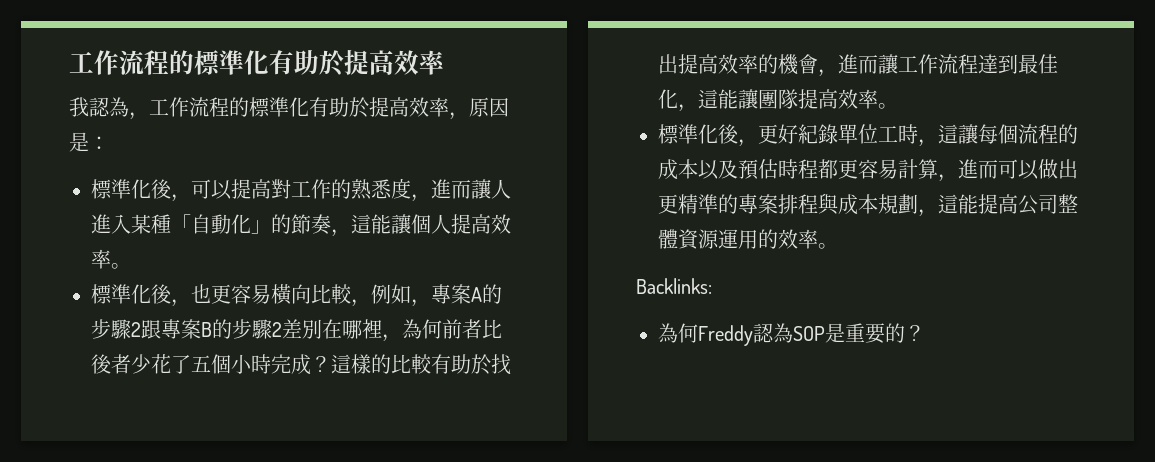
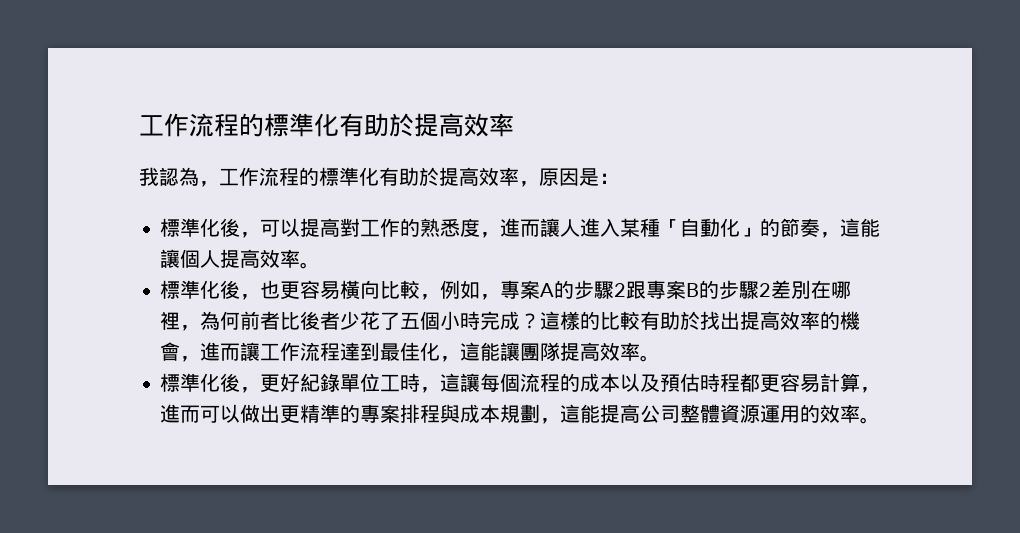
[636,278,712,294] [658,323,925,346] // Backlinks: // 為何Freddy認為SOP是重要的？ -> (881, 420) none

